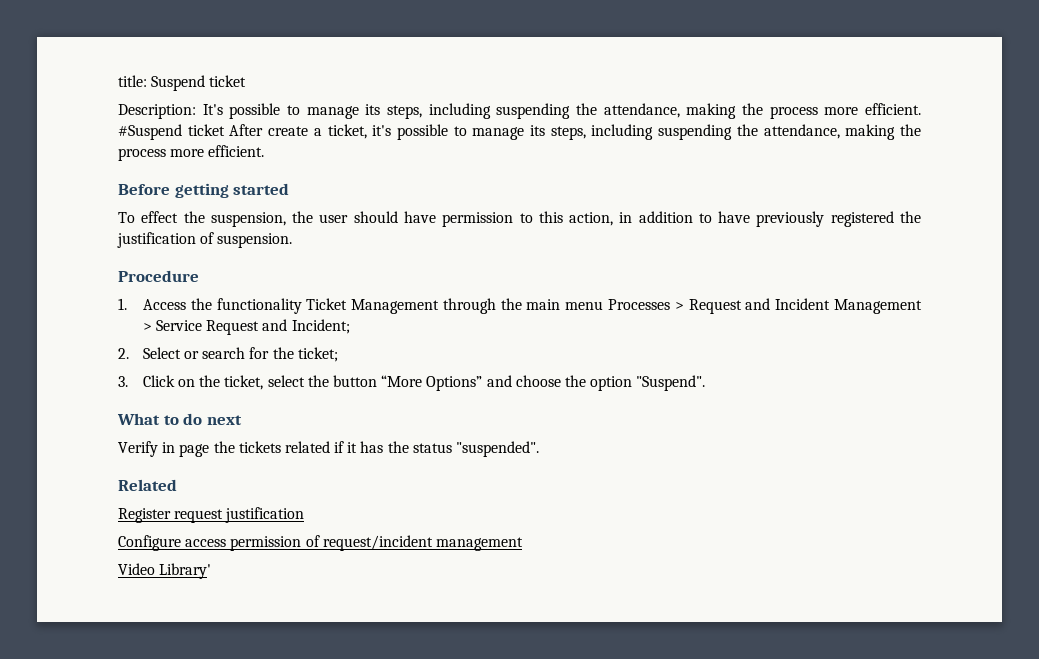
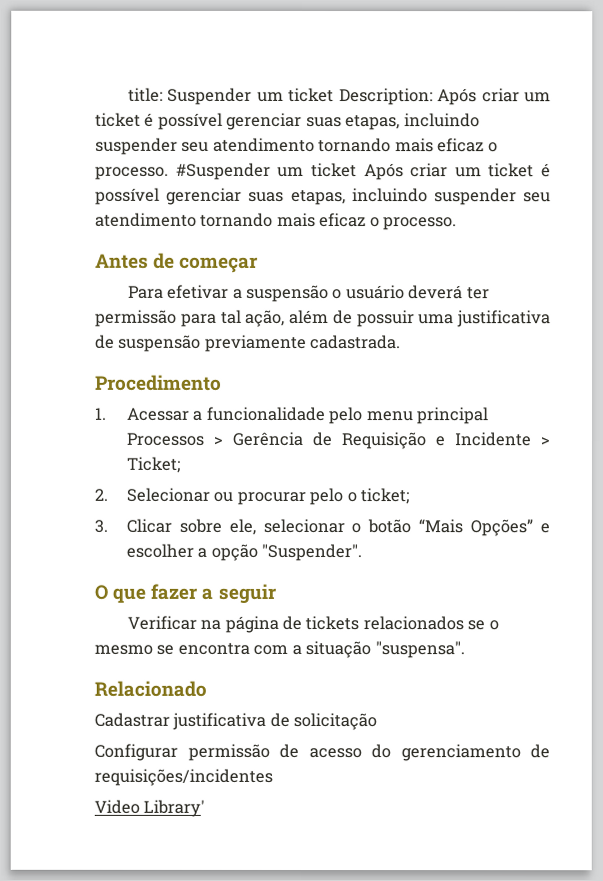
[151,75,247,91] [118,103,921,119] [118,124,922,140] [118,145,265,161] [118,183,290,198] [118,211,922,227] [117,232,293,248] [118,270,199,282] [118,298,923,314] [142,319,350,335] [118,347,338,362] [118,375,706,391] [117,413,242,425] [118,441,540,457] [118,479,177,491] [118,507,305,523] [118,535,523,551] Suspend ticket // Description: It's possible to manage its steps, including suspending the attendance, making the process more efficient. #Suspend ticket After create a ticket, it's possible to manage its steps, including suspending the attendance, making the process more efficient. // Before getting started // To effect the suspension, the user should have permission to this action, in addition to have previously registered the justification of suspension. // Procedure // 1. Access the functionality Ticket Management through the main menu Processes > Request and Incident Management > Service Request and Incident; // 2. Select or search for the ticket; // 3. Click on the ticket, select the button “More Options” and choose the option "Suspend". // What to do next // Verify in page the tickets related if it has the status "suspended". // Related // Register request justification // Configure access permission of request/incident management -> [167,87,551,106] [95,112,480,131] [95,137,498,155] [95,162,551,181] [95,187,551,206] [95,212,458,231] [95,252,259,273] [127,284,490,303] [95,309,551,328] [95,334,402,353] [95,374,222,391] [95,406,490,425] [125,431,551,450] [125,456,180,473] [94,487,410,506] [94,518,550,537] [125,543,363,562] [94,583,276,604] [126,615,499,633] [94,641,465,659] [94,680,207,697] [94,712,378,731] [94,743,550,762] [94,768,273,786] Suspender um ticket Description: Após criar um ticket é possível gerenciar suas etapas, incluindo suspender seu atendimento tornando mais eficaz o processo. #Suspender um ticket Após criar um ticket é possível gerenciar suas etapas, incluindo suspender seu atendimento tornando mais eficaz o processo. // Antes de começar // Para efetivar a suspensão o usuário deverá ter permissão para tal ação, além de possuir uma justificativa de suspensão previamente cadastrada. // Procedimento // 1. Acessar a funcionalidade pelo menu principal Processos > Gerência de Requisição e Incidente > Ticket; // 2. Selecionar ou procurar pelo o ticket; // 3. Clicar sobre ele, selecionar o botão “Mais Opções” e escolher a opção "Suspender". // O que fazer a seguir // Verificar na página de tickets relacionados se o mesmo se encontra com a situação "suspensa". // Relacionado // Cadastrar justificativa de solicitação // Configurar permissão de acesso do gerenciamento de requisições/incidentes

